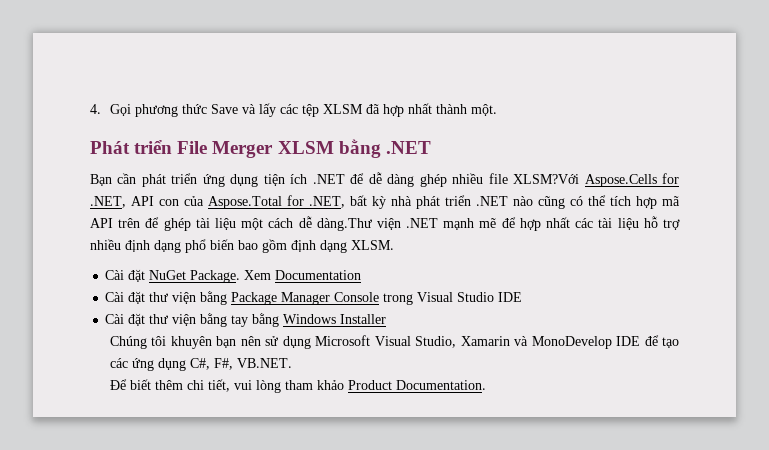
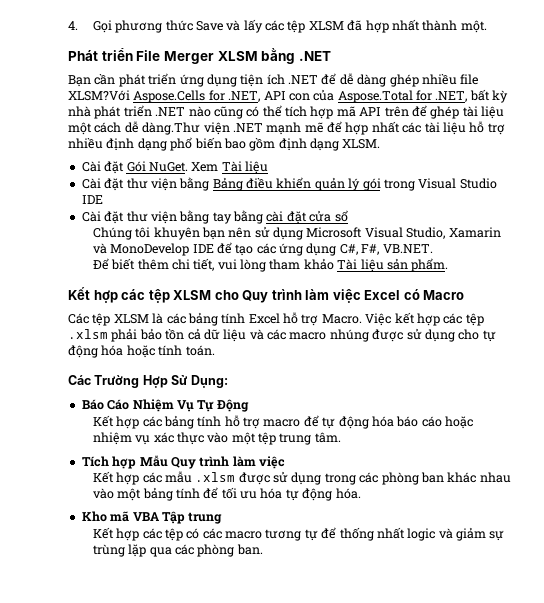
[149,270,362,283] [105,291,380,305] NuGet Package. Xem Documentation // Cài đặt thư viện bằng Package Manager Console -> [126,161,268,174] [81,177,381,191] Gói NuGet. Xem Tài liệu // Cài đặt thư viện bằng Bảng điều khiển quản lý gói
[283,314,387,324] Windows Installer -> [266,210,348,224] cài đặt cửa sổ
[347,380,486,390] Product Documentation. -> [337,258,449,272] [68,287,465,303] [68,312,484,326] [68,328,496,342] [68,345,215,358] [68,375,228,388] [81,399,249,412] [92,415,474,429] [92,432,341,445] [81,455,285,469] [92,471,511,485] [92,487,361,501] [81,511,223,524] [92,527,505,541] [92,544,263,557] Tài liệu sản phẩm. // Kết hợp các tệp XLSM cho Quy trình làm việc Excel có Macro // Các tệp XLSM là các bảng tính Excel hỗ trợ Macro. Việc kết hợp các tệp .xlsm phải bảo tồn cả dữ liệu và các macro nhúng được sử dụng cho tự động hóa hoặc tính toán. // Các Trường Hợp Sử Dụng: // Báo Cáo Nhiệm Vụ Tự Động // Kết hợp các bảng tính hỗ trợ macro để tự động hóa báo cáo hoặc nhiệm vụ xác thực vào một tệp trung tâm. // Tích hợp Mẫu Quy trình làm việc // Kết hợp các mẫu .xlsm được sử dụng trong các phòng ban khác nhau vào một bảng tính để tối ưu hóa tự động hóa. // Kho mã VBA Tập trung // Kết hợp các tệp có các macro tương tự để thống nhất logic và giảm sự trùng lặp qua các phòng ban.

